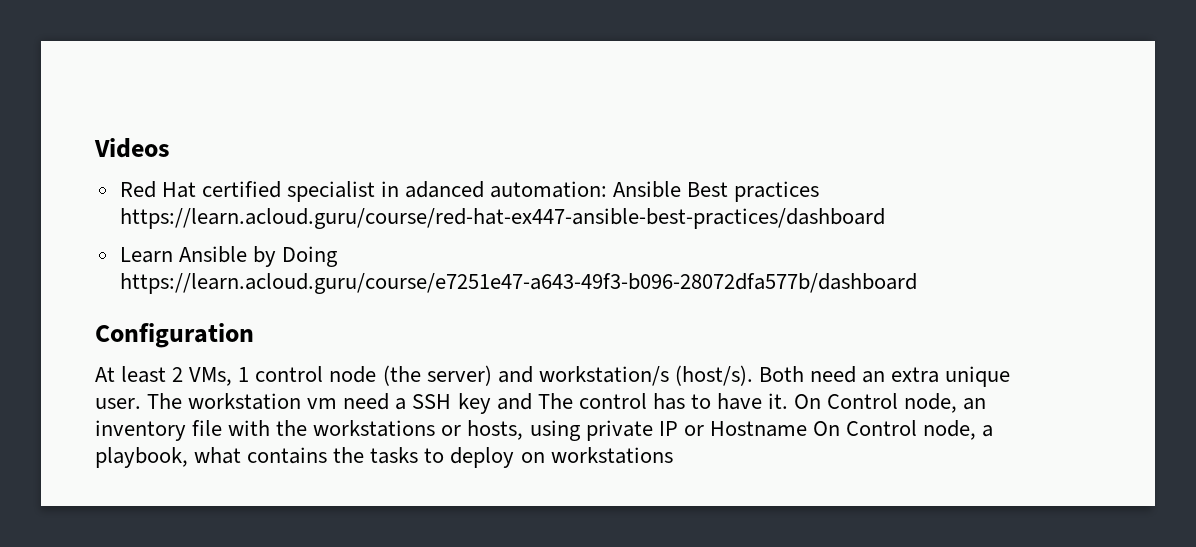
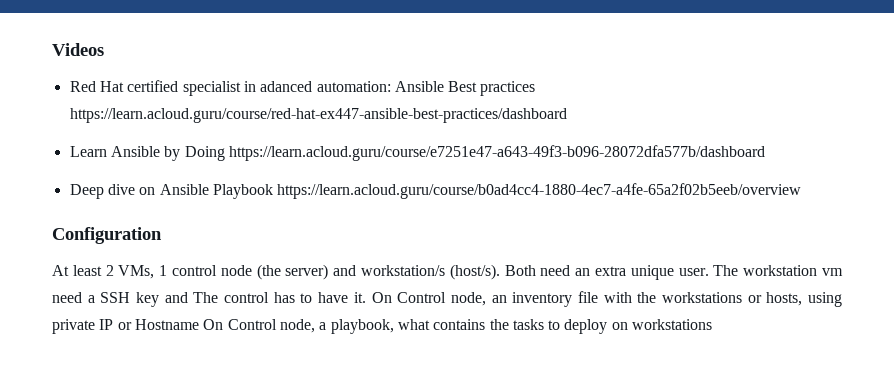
(917, 283) none -> [69,183,802,199] // Deep dive on Ansible Playbook https://learn.acloud.guru/course/b0ad4cc4-1880-4ec7-a4fe-65a2f02b5eeb/overview

